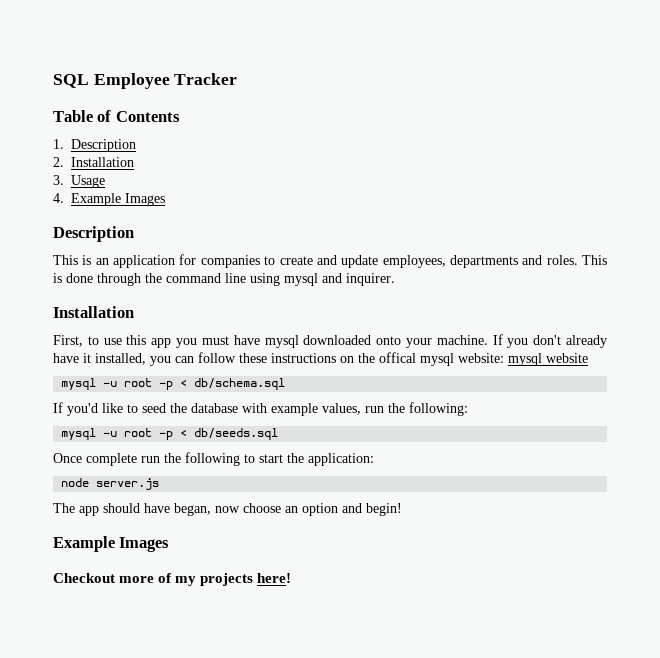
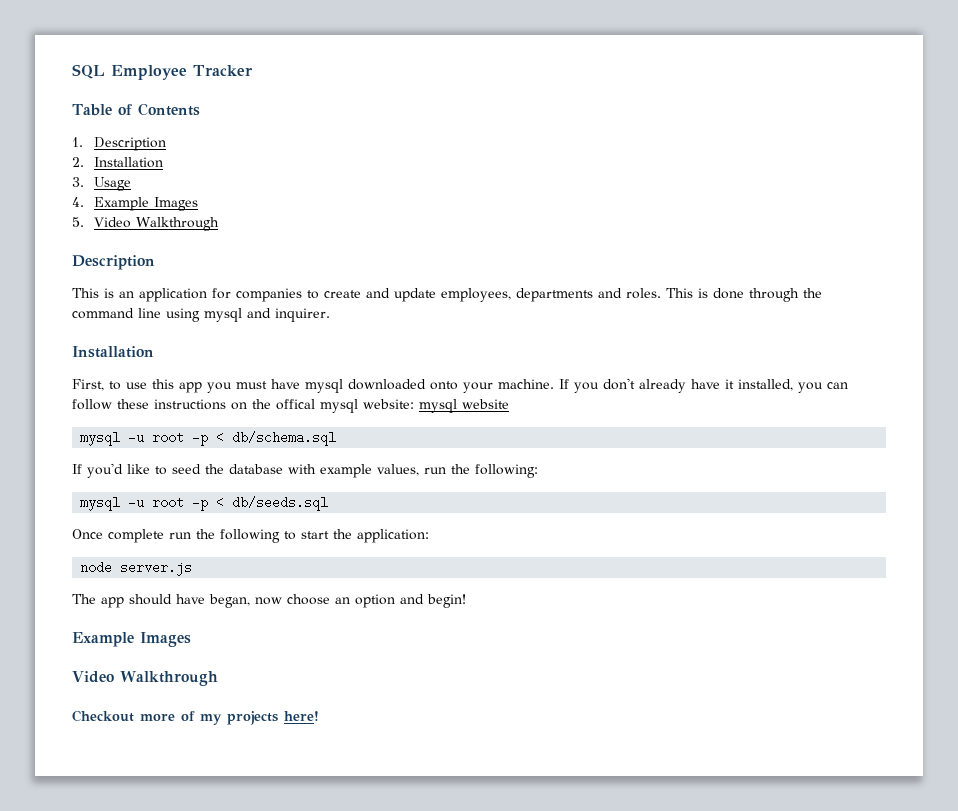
(165, 199) none -> [72,217,220,231] // 5. Video Walkthrough
(170, 544) none -> [72,671,218,686] // Video Walkthrough

